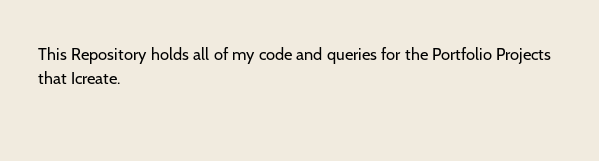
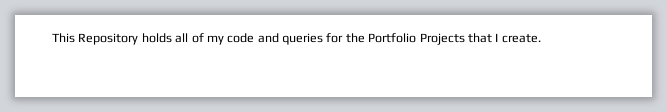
[71,72,121,84] Icreate. -> [495,33,541,43] I create.

